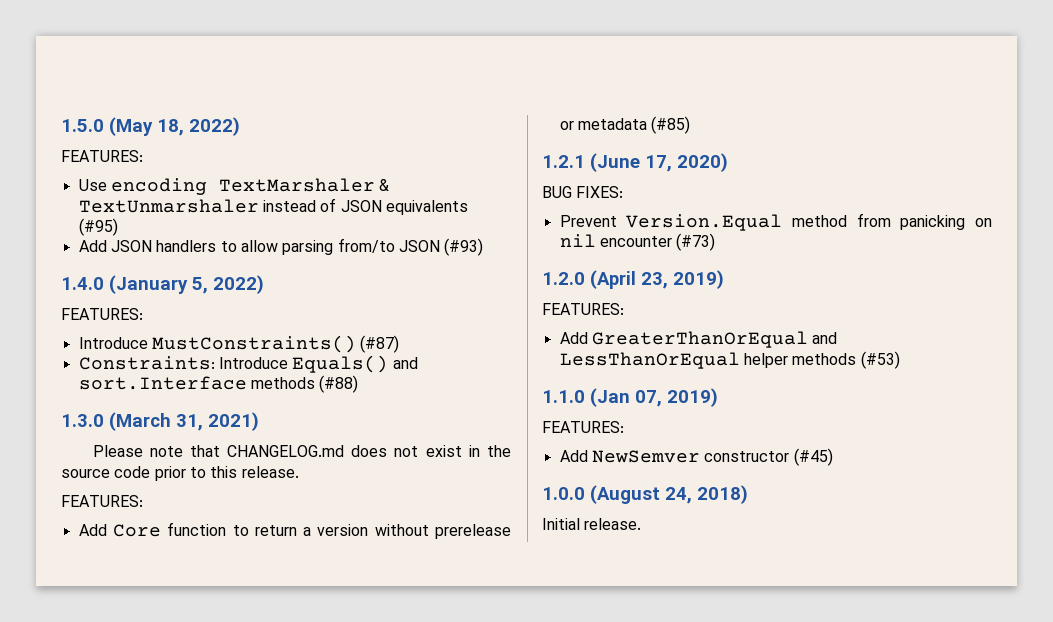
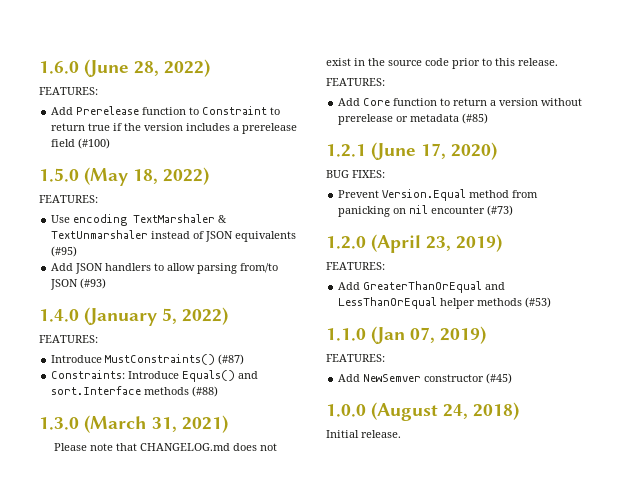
(61, 125) none -> [39,59,211,77] [39,87,98,95] [51,106,281,115] [51,123,298,134] [51,138,111,149] 1.6.0 (June 28, 2022) // FEATURES: // Add Prerelease function to Constraint to return true if the version includes a prerelease field (#100) //

